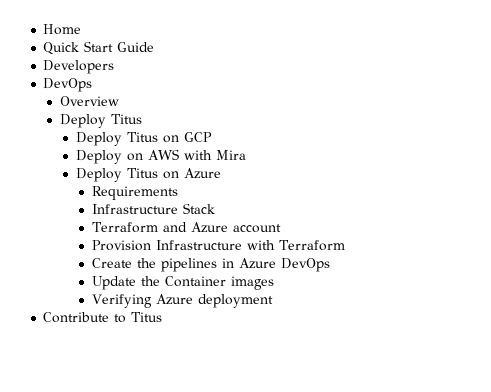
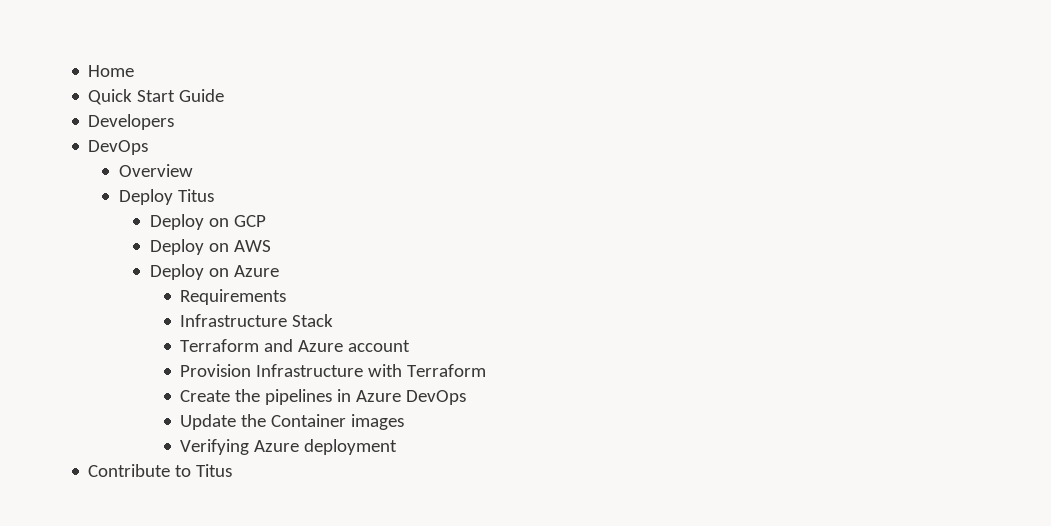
[126,132,158,142] Titus -> (204, 222) none
[183,150,246,160] [75,168,158,182] with Mira // Deploy Titus -> [149,264,204,280] // Deploy

